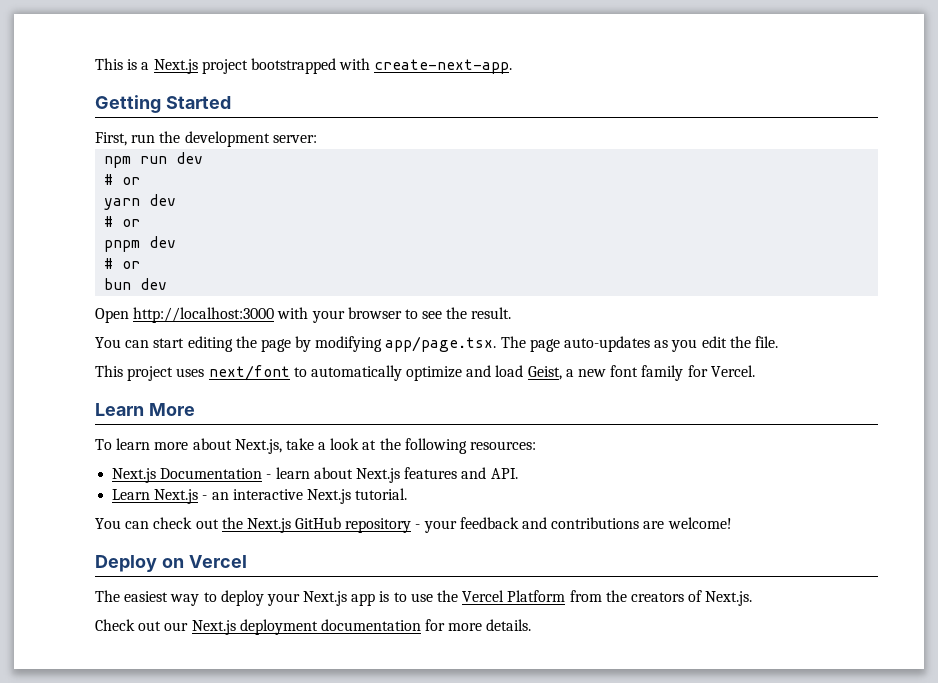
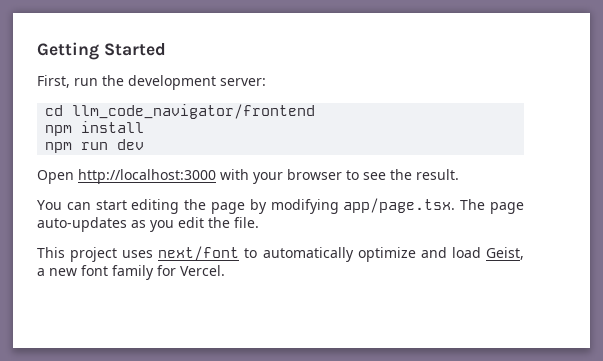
[95,58,513,74] This is a Next.js project bootstrapped with create-next-app. // -> (37, 51) none
(317, 139) none -> [45,104,316,119] [45,121,145,136] // cd llm_code_navigator/frontend // npm install
[104,174,141,185] [104,194,177,210] [104,216,141,227] [104,236,177,252] [104,258,141,269] [104,278,168,290] // # or // yarn dev // # or // pnpm dev // # or // bun dev -> (145, 144) none
[95,403,195,416] [95,438,537,454] [112,467,518,483] [112,488,408,504] [95,517,732,533] [95,555,247,572] [95,590,753,606] [95,619,532,635] // Learn More // To learn more about Next.js, take a look at the following resources: // Next.js Documentation - learn about Next.js features and API. // Learn Next.js - an interactive Next.js tutorial. // You can check out the Next.js GitHub repository - your feedback and contributions are welcome! // Deploy on Vercel // The easiest way to deploy your Next.js app is to use the Vercel Platform from the creators of Next.js. // Check out our Next.js deployment documentation for more details. -> (225, 270) none

